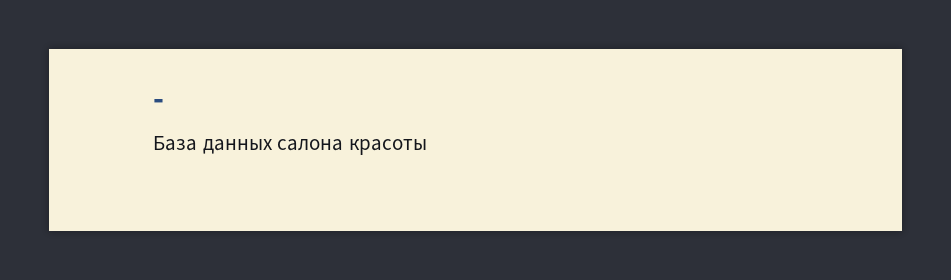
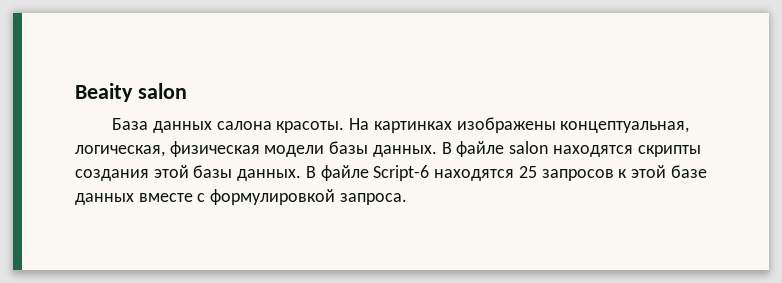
[153,99,164,109] - -> [75,83,187,102] Beaity salon
[349,139,428,155] красоты -> [276,117,690,133] [75,141,701,157] [75,165,707,181] [75,189,407,205] красоты. На картинках изображены концептуальная, логическая, физическая модели базы данных. В файле salon находятся скрипты создания этой базы данных. В файле Script-6 находятся 25 запросов к этой базе данных вместе с формулировкой запроса.

